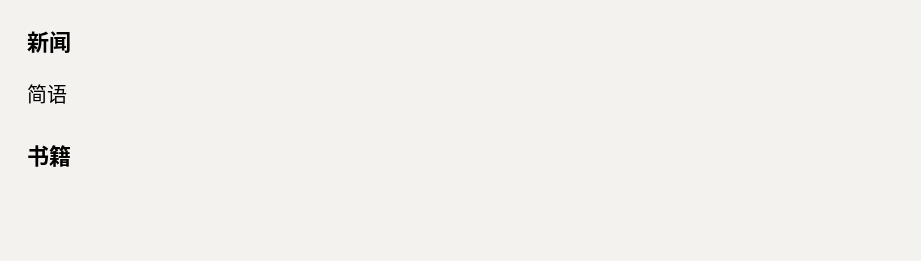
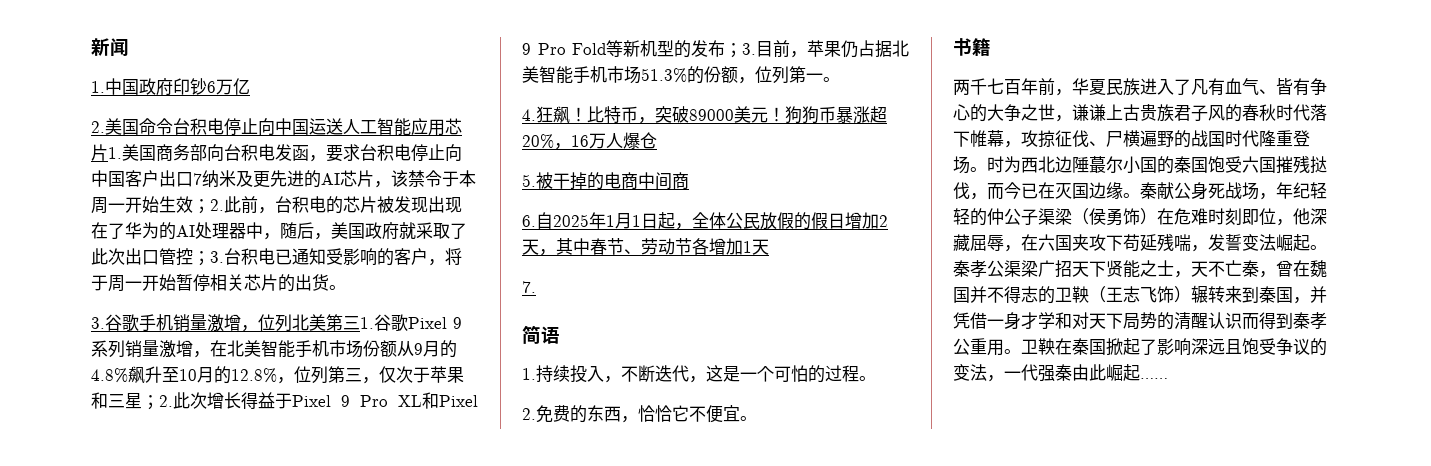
[27,84,67,104] [27,145,71,167] 简语 // 书籍 -> [91,78,250,96] [91,118,462,136] [91,144,462,162] [91,170,476,188] [91,196,462,214] [91,222,467,240] [91,248,462,266] [91,274,346,292] [91,314,462,332] [91,340,457,358] [91,366,464,384] [91,392,478,410] [522,40,909,58] [522,66,840,84] [522,106,887,124] [522,132,657,150] [522,172,689,190] [522,212,888,230] [522,238,769,256] [522,281,536,293] [522,325,560,344] [522,365,876,383] [522,405,757,423] [953,38,991,56] [953,78,1327,96] [953,104,1327,122] [953,130,1310,148] [953,156,1327,174] [953,182,1327,200] [953,208,1327,226] [953,234,1327,252] [953,260,1327,278] [953,285,1327,304] [953,312,1327,330] [953,338,1327,356] [953,364,1168,382] 1.中国政府印钞6万亿 // 2.美国命令台积电停止向中国运送人工智能应用芯片1.美国商务部向台积电发函，要求台积电停止向中国客户出口7纳米及更先进的AI芯片，该禁令于本周一开始生效；2.此前，台积电的芯片被发现出现在了华为的AI处理器中，随后，美国政府就采取了此次出口管控；3.台积电已通知受影响的客户，将于周一开始暂停相关芯片的出货。 // 3.谷歌手机销量激增，位列北美第三1.谷歌Pixel 9系列销量激增，在北美智能手机市场份额从9月的4.8%飙升至10月的12.8%，位列第三，仅次于苹果和三星；2.此次增长得益于Pixel 9 Pro XL和Pixel 9 Pro Fold等新机型的发布；3.目前，苹果仍占据北美智能手机市场51.3%的份额，位列第一。 // 4.狂飙！比特币，突破89000美元！狗狗币暴涨超20%，16万人爆仓 // 5.被干掉的电商中间商 // 6.自2025年1月1日起，全体公民放假的假日增加2天，其中春节、劳动节各增加1天 // 7. // 简语 // 1.持续投入，不断迭代，这是一个可怕的过程。 // 2.免费的东西，恰恰它不便宜。 // 书籍 // 两千七百年前，华夏民族进入了凡有血气、皆有争心的大争之世，谦谦上古贵族君子风的春秋时代落下帷幕，攻掠征伐、尸横遍野的战国时代隆重登场。时为西北边陲蕞尔小国的秦国饱受六国摧残挞伐，而今已在灭国边缘。秦献公身死战场，年纪轻轻的仲公子渠梁（侯勇饰）在危难时刻即位，他深藏屈辱，在六国夹攻下苟延残喘，发誓变法崛起。秦孝公渠梁广招天下贤能之士，天不亡秦，曾在魏国并不得志的卫鞅（王志飞饰）辗转来到秦国，并凭借一身才学和对天下局势的清醒认识而得到秦孝公重用。卫鞅在秦国掀起了影响深远且饱受争议的变法，一代强秦由此崛起……

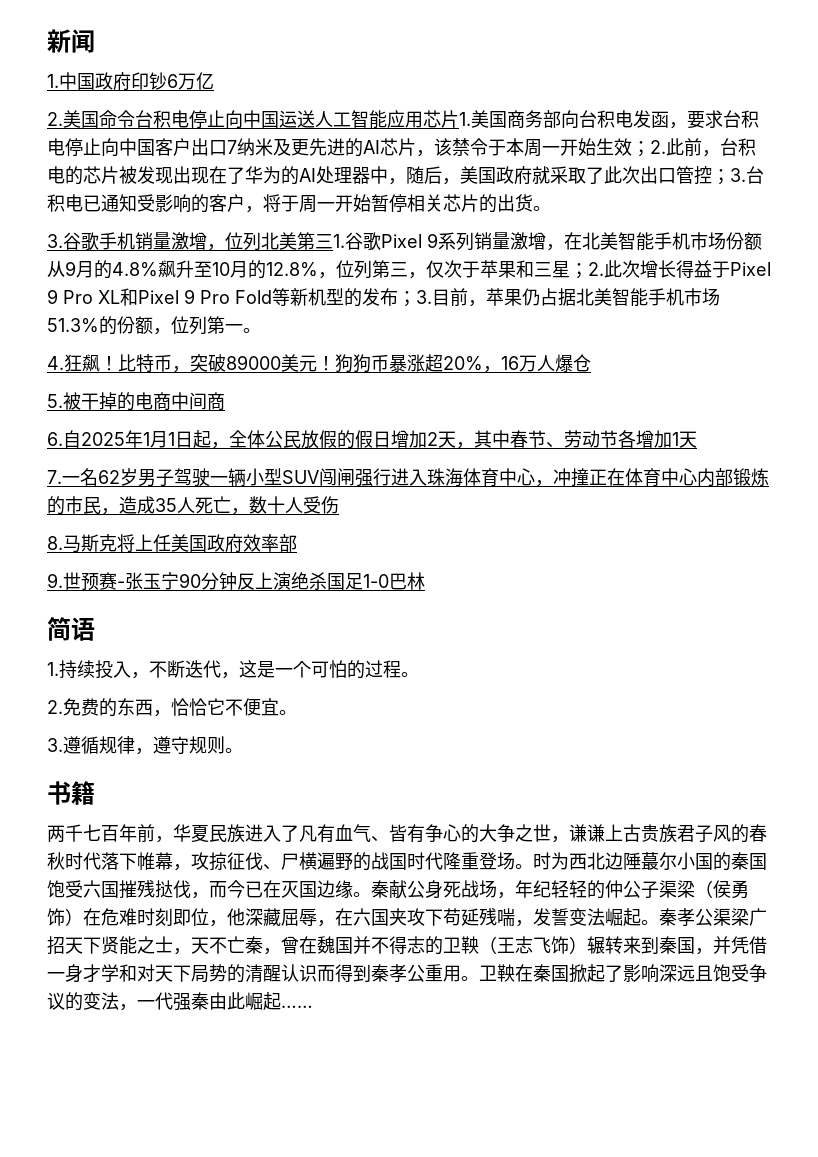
(536, 287) none -> [62,468,769,487] [47,496,339,515] [47,534,297,553] [47,572,425,591] 一名62岁男子驾驶一辆小型SUV闯闸强行进入珠海体育中心，冲撞正在体育中心内部锻炼的市民，造成35人死亡，数十人受伤 // 8.马斯克将上任美国政府效率部 // 9.世预赛-张玉宁90分钟反上演绝杀国足1-0巴林
(757, 418) none -> [47,736,243,755] // 3.遵循规律，遵守规则。

